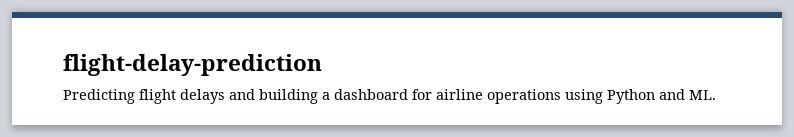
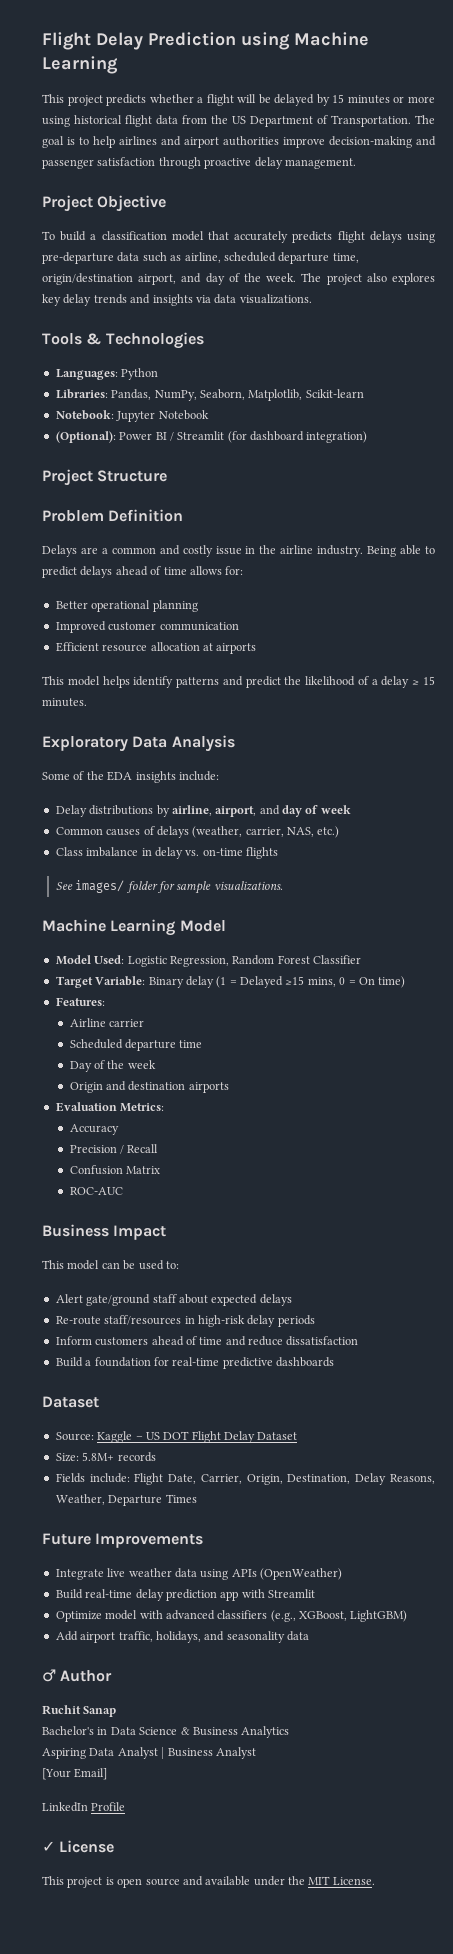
[63,54,322,76] [63,89,716,104] flight-delay-prediction // Predicting flight delays and building a dashboard for airline operations using Python and ML. -> [42,32,369,50] [42,56,118,74] [42,94,436,106] [42,115,435,127] [42,136,436,148] [42,157,356,169] [42,195,167,212] [42,231,435,243] [42,252,359,264] [42,273,435,285] [42,294,312,306] [42,332,204,349] [55,368,159,380] [55,389,364,401] [55,410,209,422] [55,431,368,443] [42,469,168,486] [42,509,184,522] [42,545,435,557] [42,566,244,578] [55,600,198,612] [55,621,239,633] [55,642,257,654] [42,676,436,688] [42,698,87,707] [42,735,235,752] [42,771,219,783] [55,805,351,817] [55,826,340,838] [55,847,278,859] [55,880,283,894] [42,919,226,936] [55,955,361,967] [55,976,406,988] [55,997,105,1006] [69,1018,145,1027] [69,1039,203,1051] [69,1060,156,1072] [69,1081,229,1093] [55,1102,165,1112] [69,1124,119,1135] [69,1144,159,1154] [69,1165,161,1175] [69,1187,123,1195] [42,1224,167,1240] [42,1260,179,1270] [55,1294,292,1306] [55,1315,315,1327] [55,1336,359,1346] [55,1357,334,1369] [42,1396,99,1408] [55,1431,298,1443] [55,1452,156,1462] [55,1473,435,1485] [55,1494,197,1506] [42,1533,204,1548] [55,1568,342,1580] [55,1589,315,1601] [55,1610,408,1622] [55,1631,309,1643] [42,1669,113,1682] [42,1705,117,1717] [42,1726,290,1738] [42,1747,256,1759] [42,1768,108,1780] [42,1802,126,1812] [42,1840,115,1853] [42,1876,375,1888] Flight Delay Prediction using Machine Learning // This project predicts whether a flight will be delayed by 15 minutes or more using historical flight data from the US Department of Transportation. The goal is to help airlines and airport authorities improve decision-making and passenger satisfaction through proactive delay management. // Project Objective // To build a classification model that accurately predicts flight delays using pre-departure data such as airline, scheduled departure time, origin/destination airport, and day of the week. The project also explores key delay trends and insights via data visualizations. // Tools & Technologies // Languages: Python // Libraries: Pandas, NumPy, Seaborn, Matplotlib, Scikit-learn // Notebook: Jupyter Notebook // (Optional): Power BI / Streamlit (for dashboard integration) // Project Structure // Problem Definition // Delays are a common and costly issue in the airline industry. Being able to predict delays ahead of time allows for: // Better operational planning // Improved customer communication // Efficient resource allocation at airports // This model helps identify patterns and predict the likelihood of a delay ≥ 15 minutes. // Exploratory Data Analysis // Some of the EDA insights include: // Delay distributions by airline, airport, and day of week // Common causes of delays (weather, carrier, NAS, etc.) // Class imbalance in delay vs. on-time flights // See images/ folder for sample visualizations. // Machine Learning Model // Model Used: Logistic Regression, Random Forest Classifier // Target Variable: Binary delay (1 = Delayed ≥15 mins, 0 = On time) // Features: // Airline carrier // Scheduled departure time // Day of the week // Origin and destination airports // Evaluation Metrics: // Accuracy // Precision / Recall // Confusion Matrix // ROC-AUC // Business Impact // This model can be used to: // Alert gate/ground staff about expected delays // Re-route staff/resources in high-risk delay periods // Inform customers ahead of time and reduce dissatisfaction // Build a foundation for real-time predictive dashboards // Dataset // Source: Kaggle – US DOT Flight Delay Dataset // Size: 5.8M+ records // Fields include: Flight Date, Carrier, Origin, Destination, Delay Reasons, Weather, Departure Times // Future Improvements // Integrate live weather data using APIs (OpenWeather) // Build real-time delay prediction app with Streamlit // Optimize model with advanced classifiers (e.g., XGBoost, LightGBM) // Add airport traffic, holidays, and seasonality data // ♂ Author // Ruchit Sanap // Bachelor's in Data Science & Business Analytics // Aspiring Data Analyst | Business Analyst // [Your Email] // LinkedIn Profile // ✓ License // This project is open source and available under the MIT License.

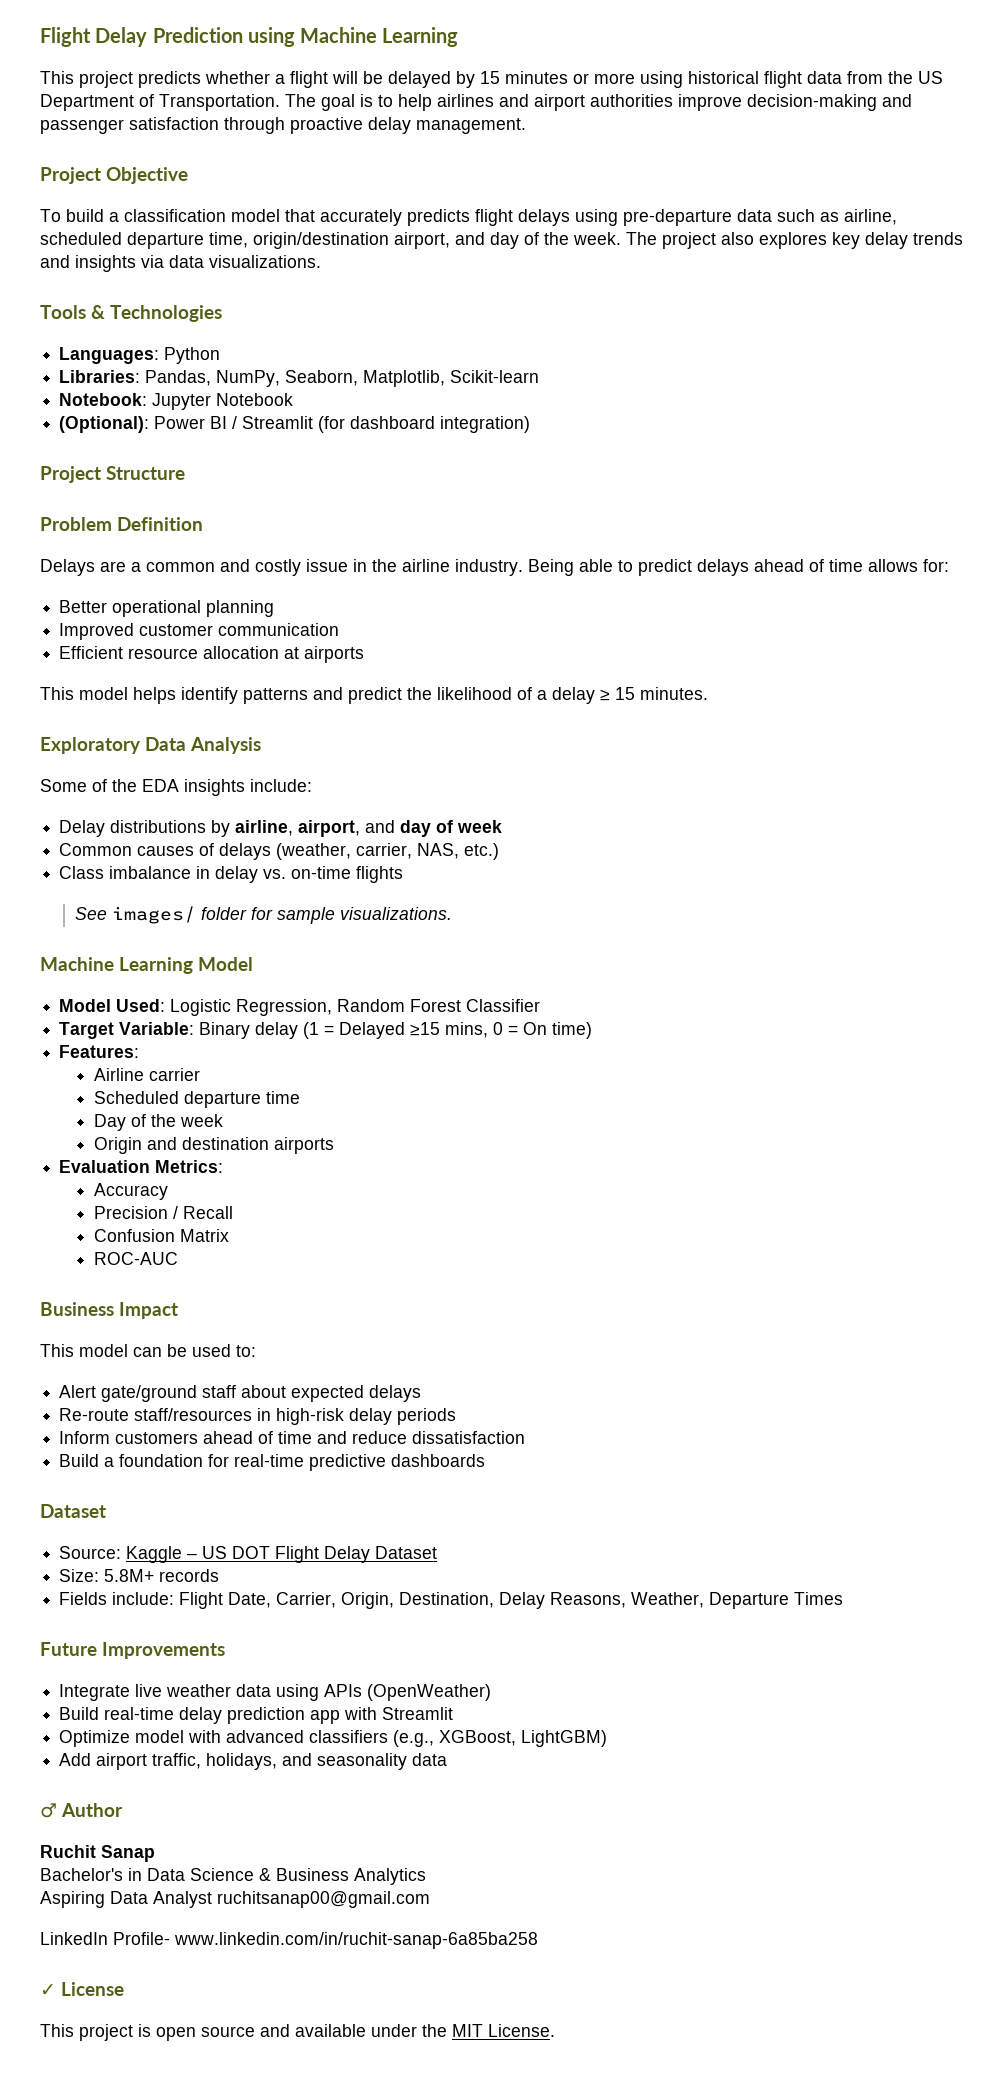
[161,1747,256,1759] [42,1768,108,1780] | Business Analyst // [Your Email] -> [217,1891,430,1908] ruchitsanap00@gmail.com
[91,1802,126,1811] Profile -> [113,1932,538,1949] Profile- www.linkedin.com/in/ruchit-sanap-6a85ba258

